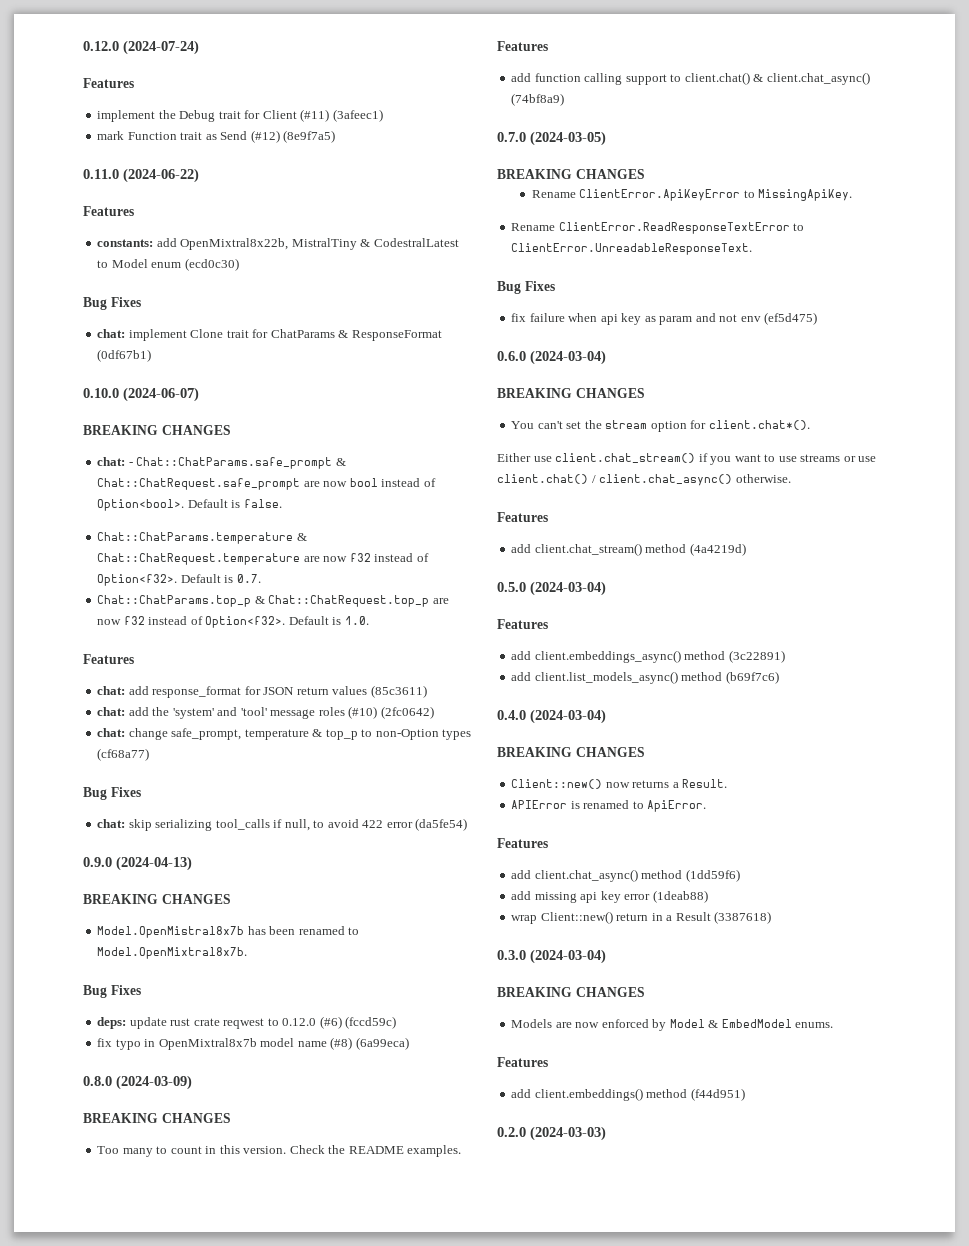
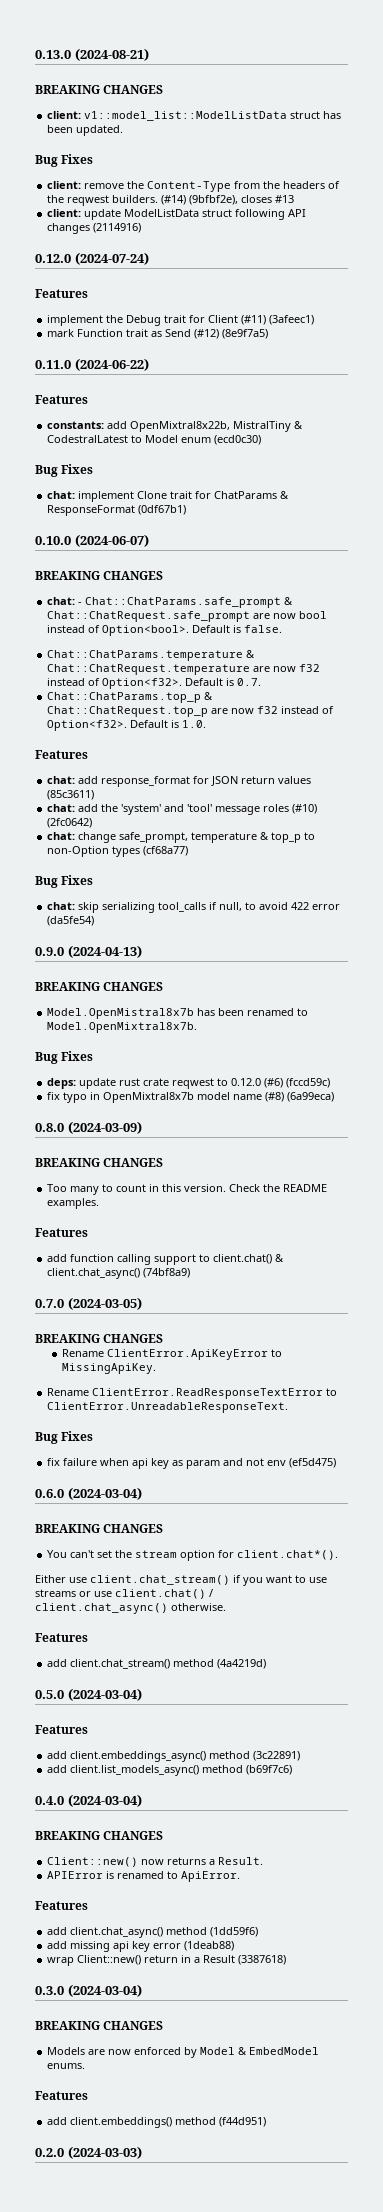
(83, 46) none -> [35,48,149,61] [35,85,164,94] [47,111,342,121] [47,125,124,136] [35,154,94,167] [47,181,341,192] [47,195,295,206] [47,209,307,220] [47,223,142,234] 0.13.0 (2024-08-21) // BREAKING CHANGES // client: v1::model_list::ModelListData struct has been updated. // Bug Fixes // client: remove the Content-Type from the headers of the reqwest builders. (#14) (9bfbf2e), closes #13 // client: update ModelListData struct following API changes (2114916) //

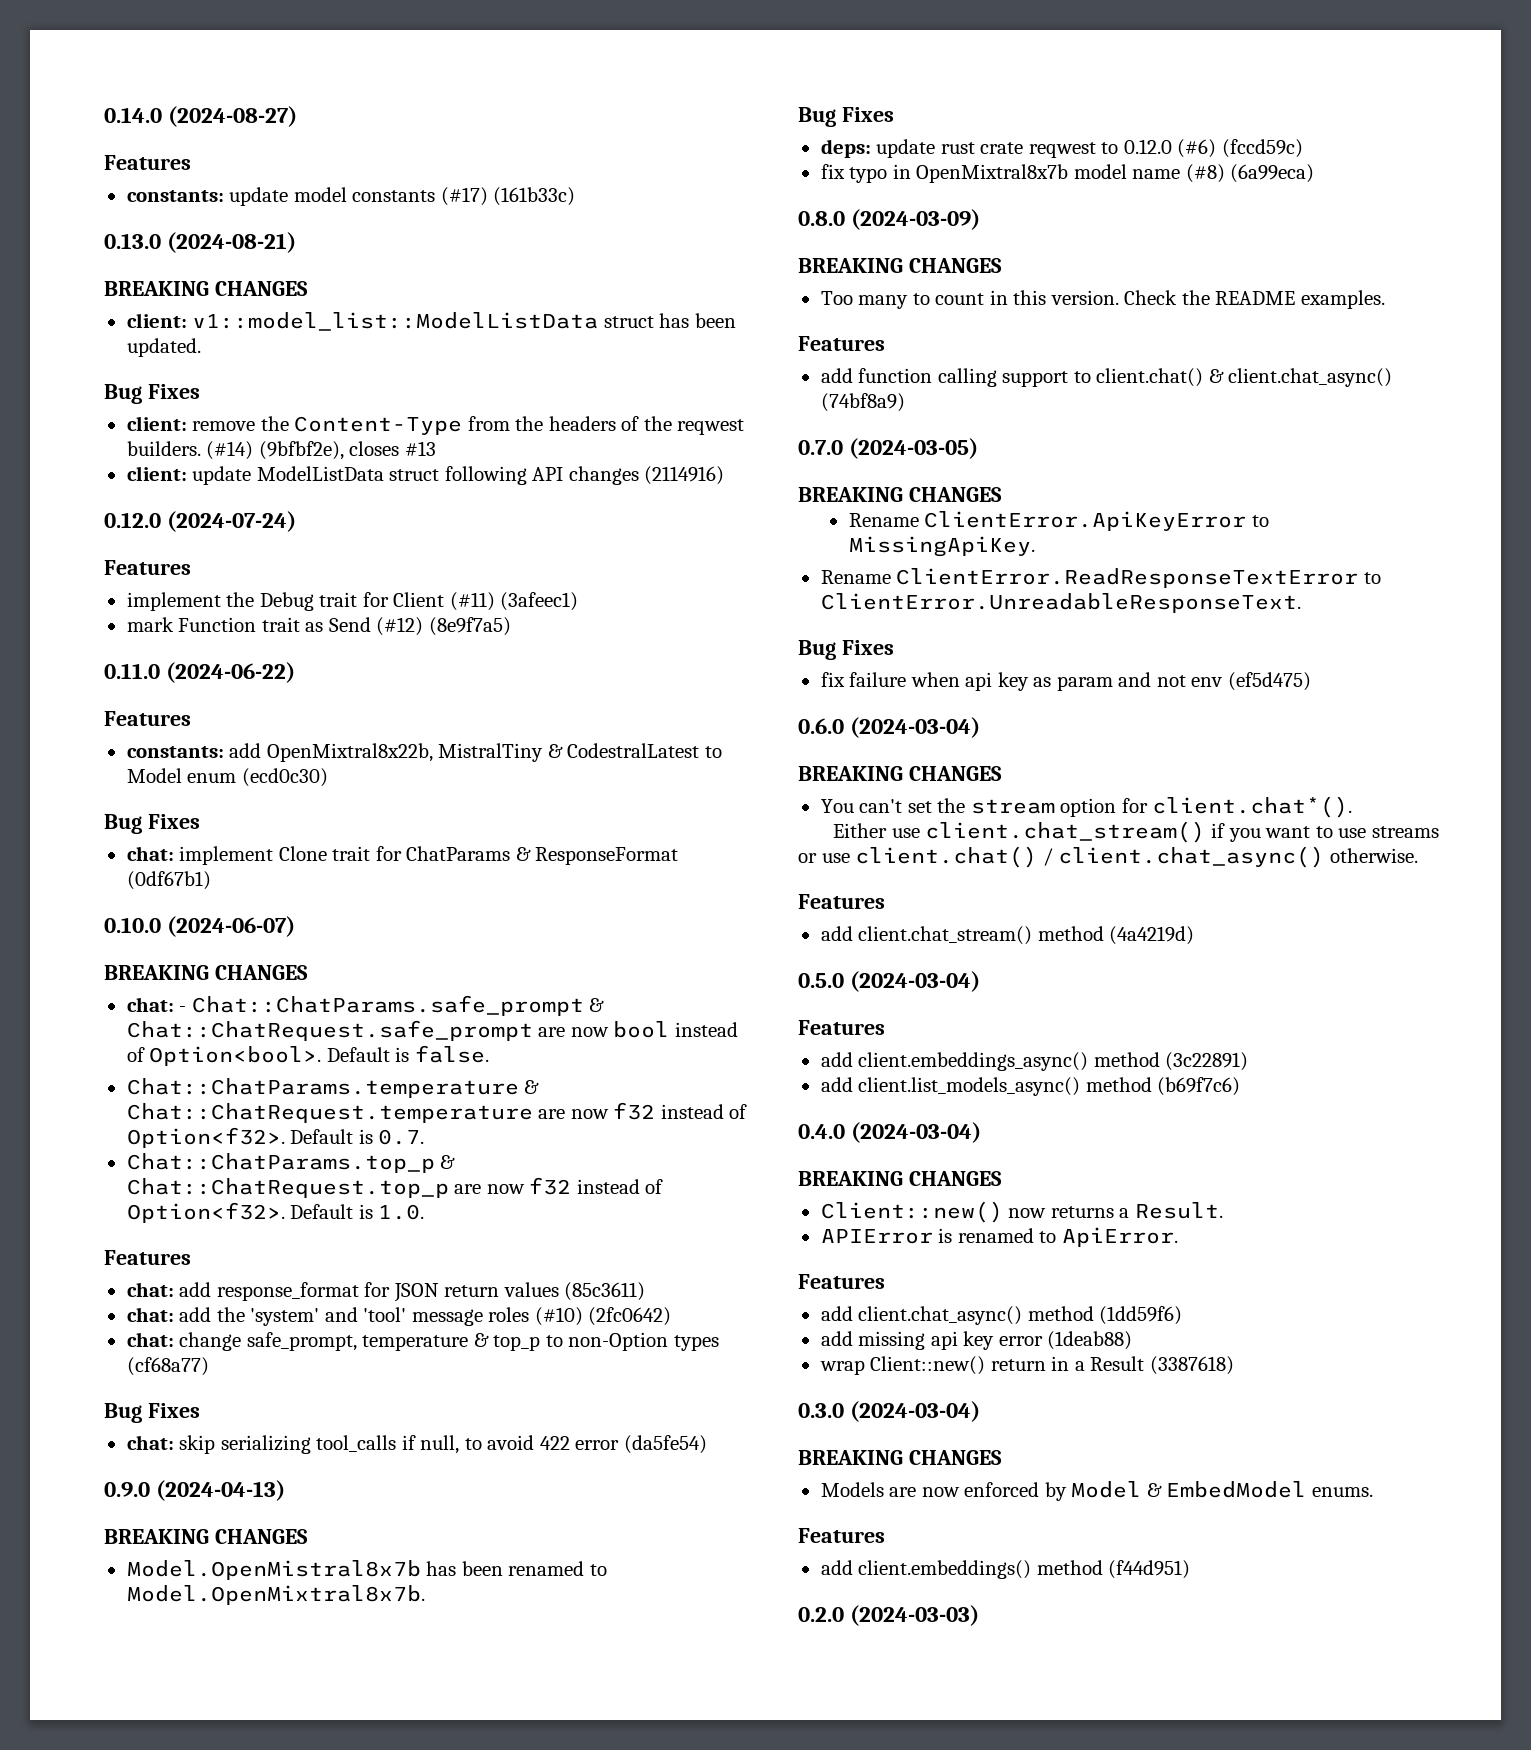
(35, 54) none -> [104,106,298,127] [104,155,191,170] [126,187,576,206] 0.14.0 (2024-08-27) // Features // constants: update model constants (#17) (161b33c) //

